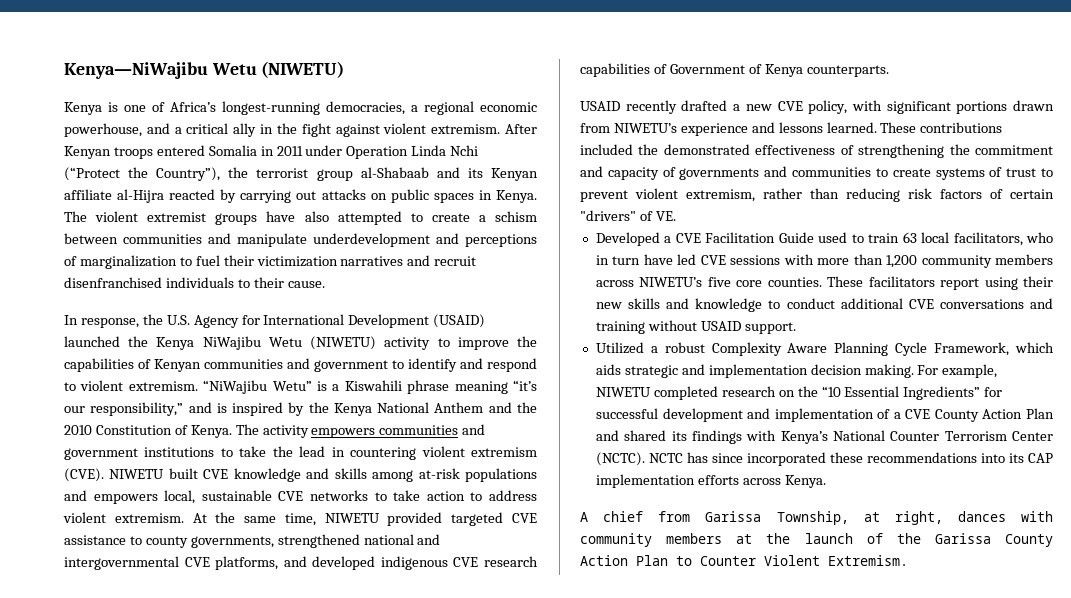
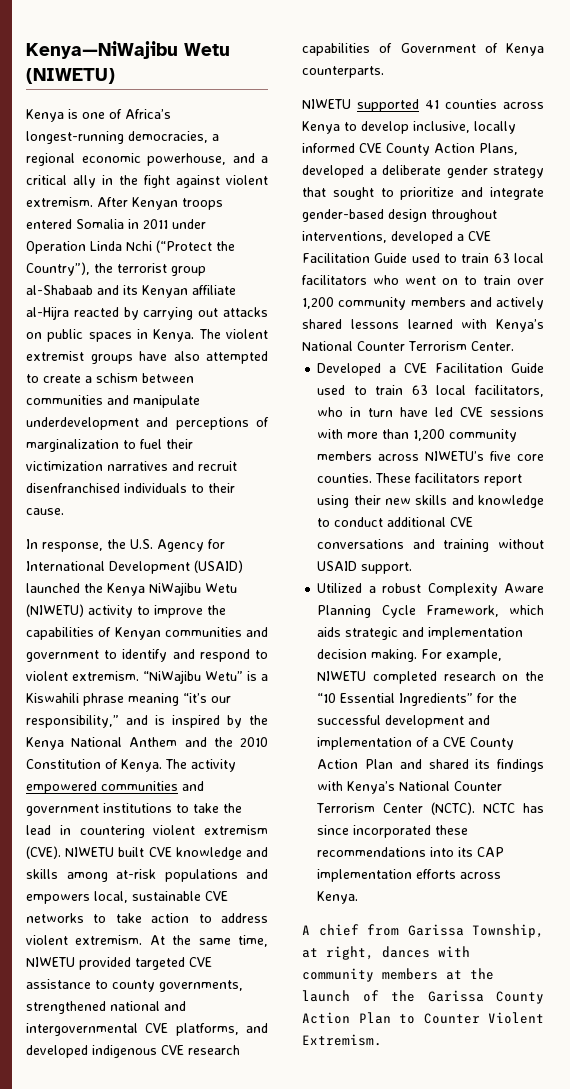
[311,428,376,438] empowers -> [26,781,97,794] empowered
[580,100,1054,114] [580,122,1003,136] [580,144,1053,158] [580,166,1053,180] [580,188,1054,202] [580,210,676,221] USAID recently drafted a new CVE policy, with significant portions drawn from NIWETU’s experience and lessons learned. These contributions included the demonstrated effectiveness of strengthening the commitment and capacity of governments and communities to create systems of trust to prevent violent extremism, rather than reducing risk factors of certain "drivers" of VE. -> [302,99,544,112] [302,121,516,134] [302,143,518,156] [302,165,544,178] [302,187,544,200] [302,209,497,222] [302,231,491,244] [302,253,544,263] [302,275,544,285] [302,297,544,310] [302,319,544,332] [302,341,514,351] NIWETU supported 41 counties across Kenya to develop inclusive, locally informed CVE County Action Plans, developed a deliberate gender strategy that sought to prioritize and integrate gender-based design throughout interventions, developed a CVE Facilitation Guide used to train 63 local facilitators who went on to train over 1,200 community members and actively shared lessons learned with Kenya’s National Counter Terrorism Center.
(1003, 392) none -> [498,693,518,703] the

